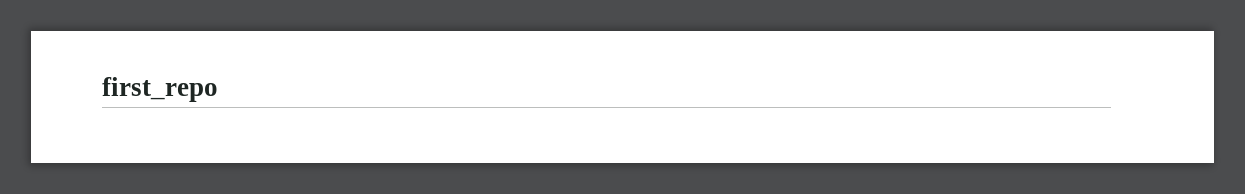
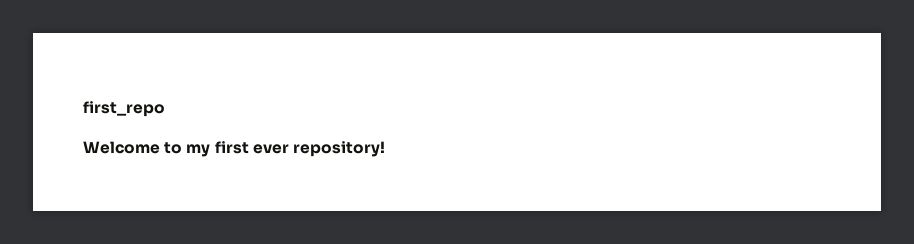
(218, 89) none -> [83,141,385,157] // Welcome to my first ever repository!

